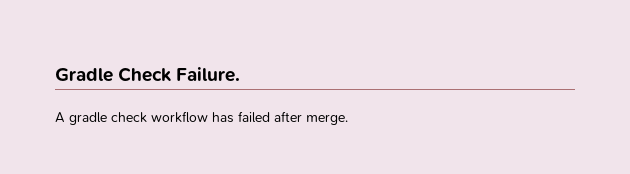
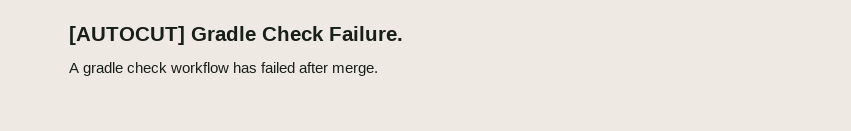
(55, 75) none -> [69,26,185,45] [AUTOCUT]

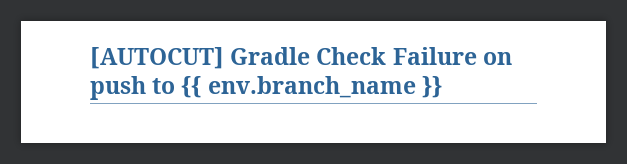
[329,26,403,41] [69,62,379,76] Failure. // A gradle check workflow has failed after merge. -> [392,47,512,65] [90,76,442,100] Failure on push to {{ env.branch_name }}

